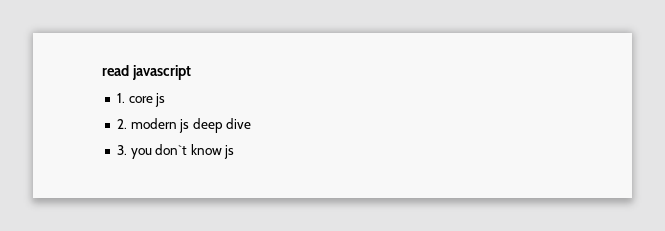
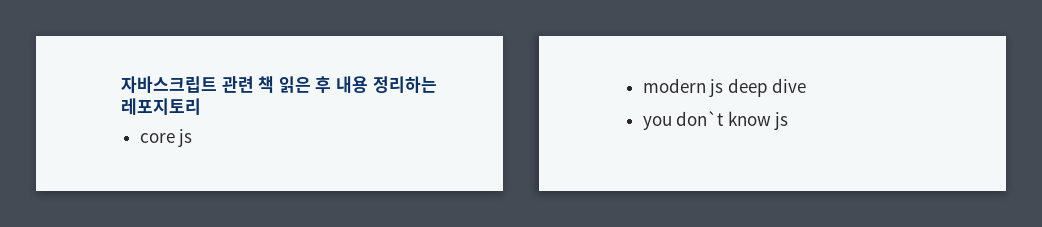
[102,65,191,80] [116,93,125,103] read javascript // 1. -> [121,76,437,93] [121,98,201,115] 자바스크립트 관련 책 읽은 후 내용 정리하는 레포지토리 //
[116,119,127,129] 2. -> (193, 138) none
[116,145,127,155] 3. -> (807, 85) none

